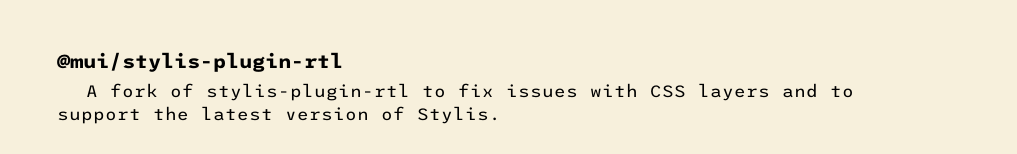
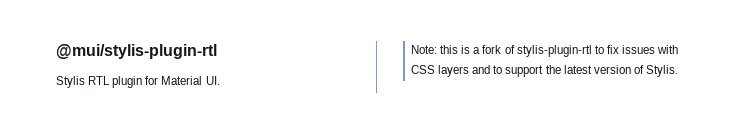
[85,85,98,97] A -> [56,76,220,88] [411,45,481,54] Stylis RTL plugin for Material UI. // Note: this is a

